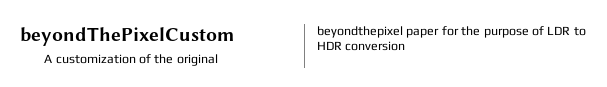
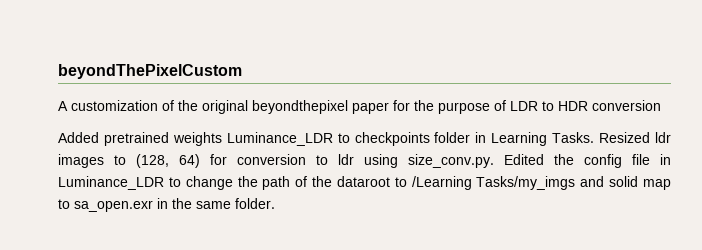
(406, 46) none -> [58,132,672,146] [58,154,671,168] [58,176,671,190] [58,198,275,212] // Added pretrained weights Luminance_LDR to checkpoints folder in Learning Tasks. Resized ldr images to (128, 64) for conversion to ldr using size_conv.py. Edited the config file in Luminance_LDR to change the path of the dataroot to /Learning Tasks/my_imgs and solid map to sa_open.exr in the same folder.

